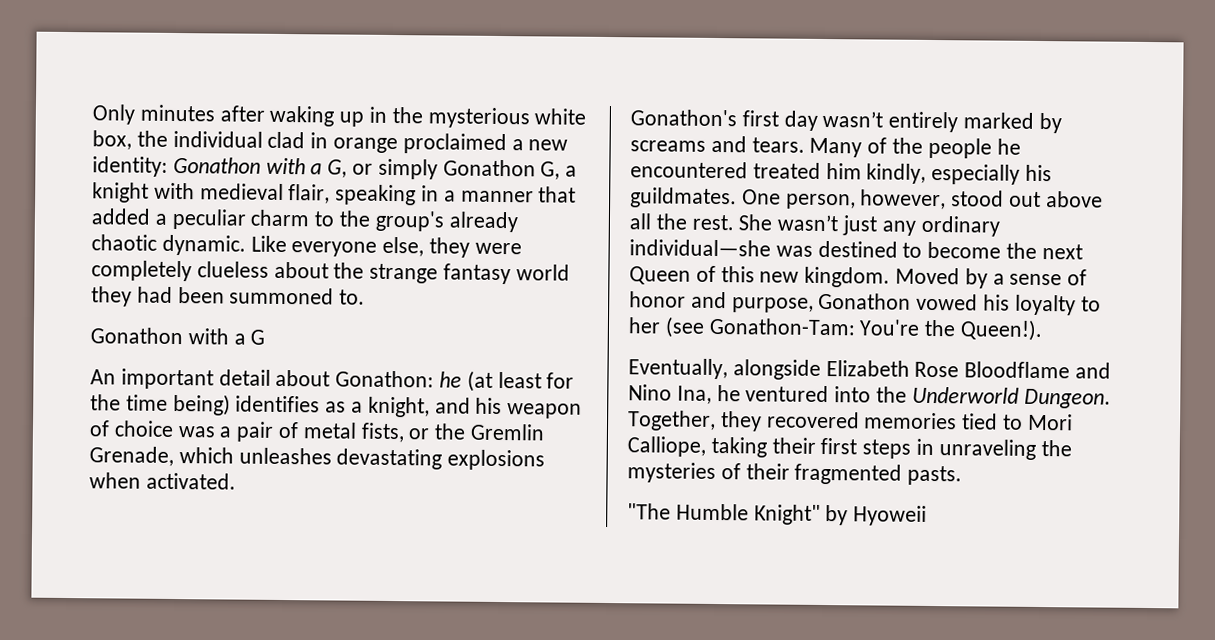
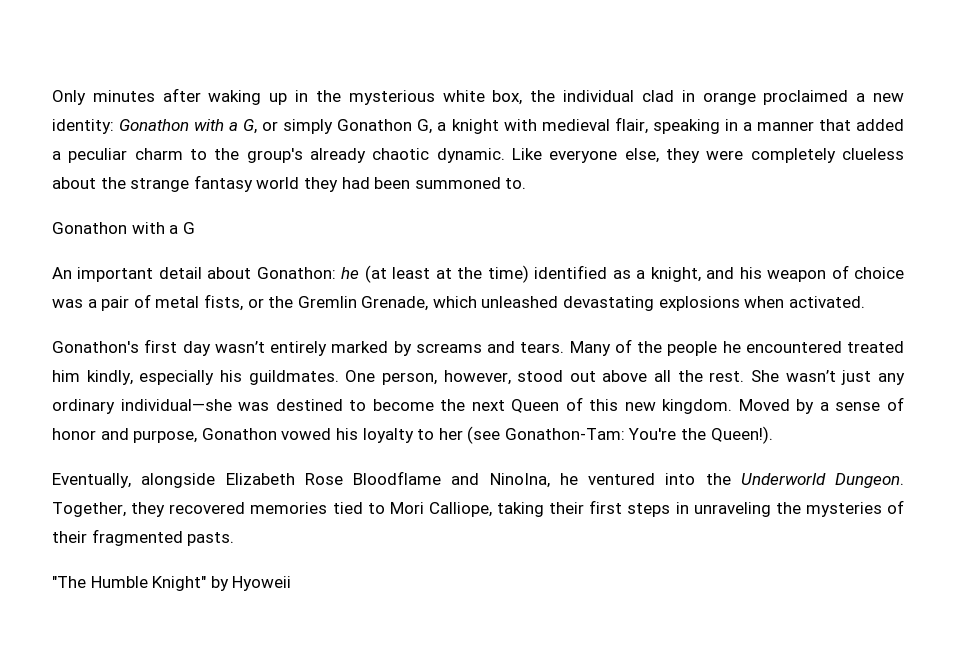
[546,372,575,389] [90,393,321,416] for the time being) identifies -> [435,265,608,283] at the time) identified
[238,447,332,465] unleashes -> [481,296,559,308] unleashed
[628,384,712,404] Nino Ina, -> [489,473,550,488] NinoIna,

